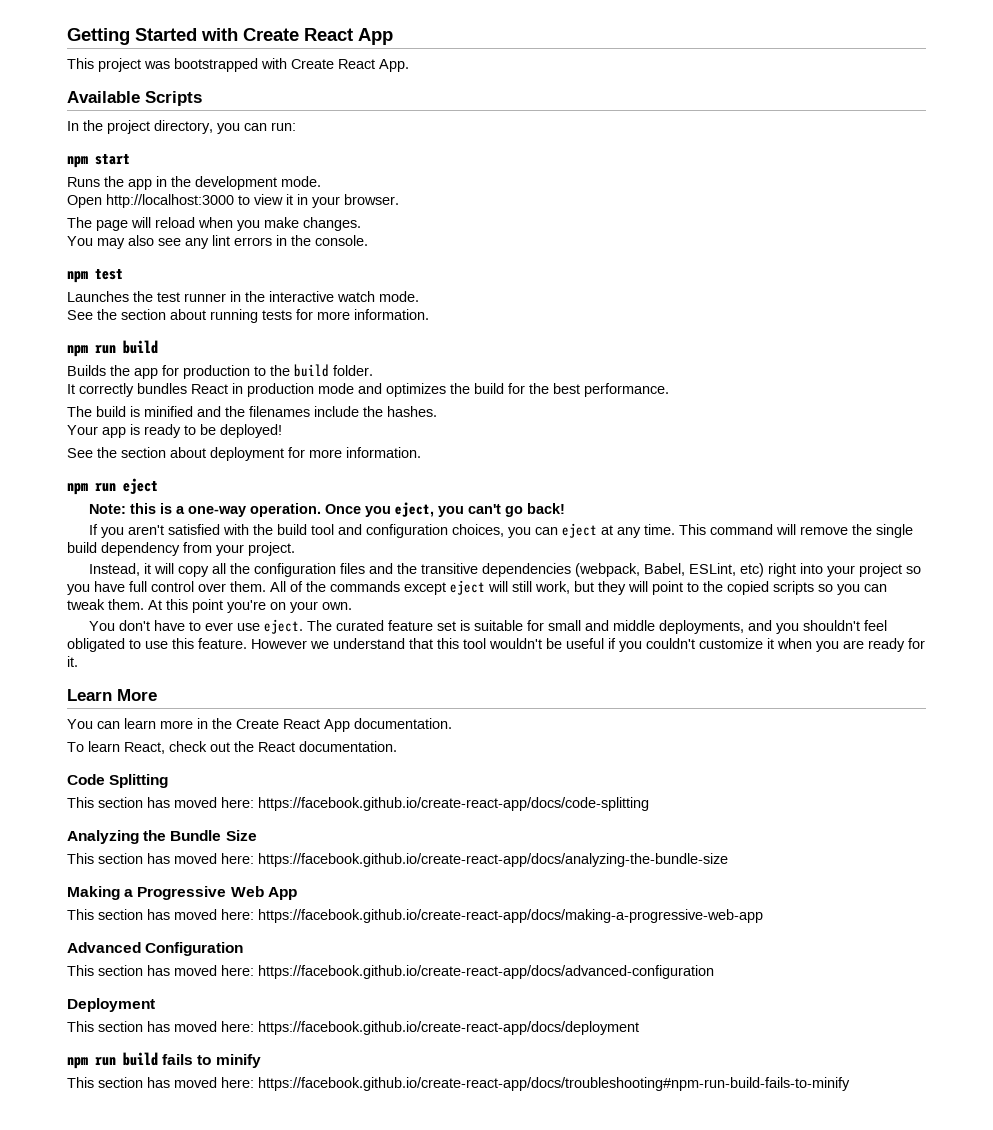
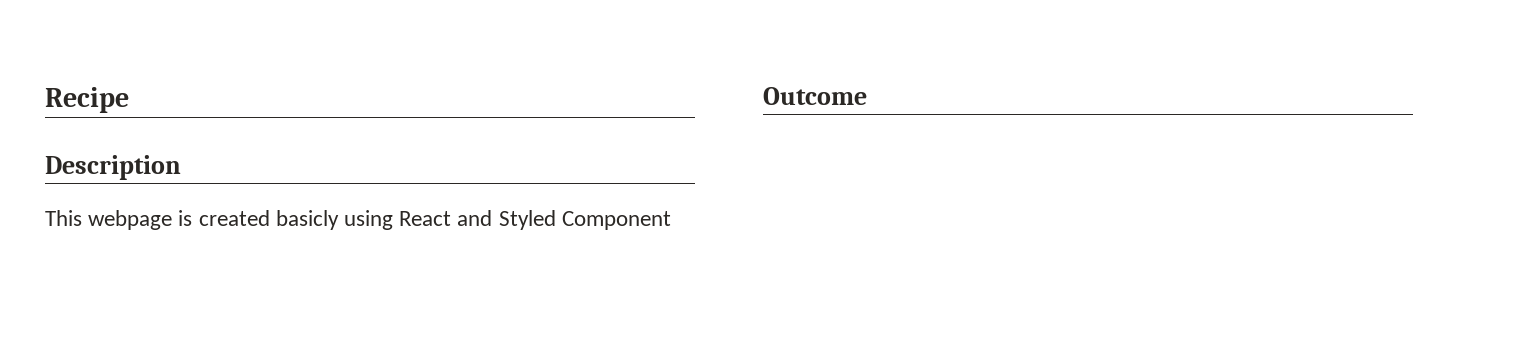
[67,28,393,45] [67,58,409,72] [67,91,202,106] [67,120,296,134] [67,154,130,168] [67,176,321,190] [67,194,399,208] [67,217,361,231] [67,235,368,249] [67,269,123,283] [67,291,419,302] [67,309,429,323] [67,340,158,357] [67,364,373,379] [67,383,669,397] [67,406,437,417] [67,424,282,438] [67,447,421,461] [67,478,158,495] [88,502,565,517] [88,523,913,538] [67,542,295,556] [88,563,921,577] [67,580,887,595] [67,599,352,613] [88,619,887,634] [67,638,925,652] [67,656,78,667] [67,689,157,701] [67,718,452,732] [67,741,397,754] [67,774,169,788] [67,797,649,811] [67,830,257,844] [67,853,728,867] [67,886,297,900] [67,909,763,923] [67,942,244,956] [67,965,714,979] [67,998,155,1012] [67,1021,639,1035] [67,1052,261,1069] [67,1077,850,1091] Getting Started with Create React App // This project was bootstrapped with Create React App. // Available Scripts // In the project directory, you can run: // npm start // Runs the app in the development mode. // Open http://localhost:3000 to view it in your browser. // The page will reload when you make changes. // You may also see any lint errors in the console. // npm test // Launches the test runner in the interactive watch mode. // See the section about running tests for more information. // npm run build // Builds the app for production to the build folder. // It correctly bundles React in production mode and optimizes the build for the best performance. // The build is minified and the filenames include the hashes. // Your app is ready to be deployed! // See the section about deployment for more information. // npm run eject // Note: this is a one-way operation. Once you eject, you can't go back! // If you aren't satisfied with the build tool and configuration choices, you can eject at any time. This command will remove the single build dependency from your project. // Instead, it will copy all the configuration files and the transitive dependencies (webpack, Babel, ESLint, etc) right into your project so you have full control over them. All of the commands except eject will still work, but they will point to the copied scripts so you can tweak them. At this point you're on your own. // You don't have to ever use eject. The curated feature set is suitable for small and middle deployments, and you shouldn't feel obligated to use this feature. However we understand that this tool wouldn't be useful if you couldn't customize it when you are ready for it. // Learn More // You can learn more in the Create React App documentation. // To learn React, check out the React documentation. // Code Splitting // This section has moved here: https://facebook.github.io/create-react-app/docs/code-splitting // Analyzing the Bundle Size // This section has moved here: https://facebook.github.io/create-react-app/docs/analyzing-the-bundle-size // Making a Progressive Web App // This section has moved here: https://facebook.github.io/create-react-app/docs/making-a-progressive-web-app // Advanced Configuration // This section has moved here: https://facebook.github.io/create-react-app/docs/advanced-configuration // Deployment // This section has moved here: https://facebook.github.io/create-react-app/docs/deployment // npm run build fails to minify // This section has moved here: https://facebook.github.io/create-react-app/docs/troubleshooting#npm-run-build-fails-to-minify -> [45,87,129,113] [45,155,181,180] [45,210,671,230] [763,87,867,105] Recipe // Description // This webpage is created basicly using React and Styled Component // Outcome

